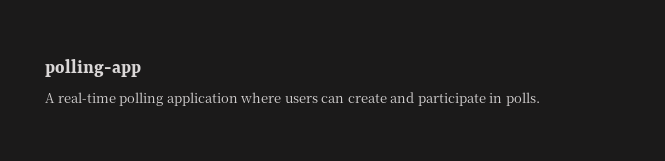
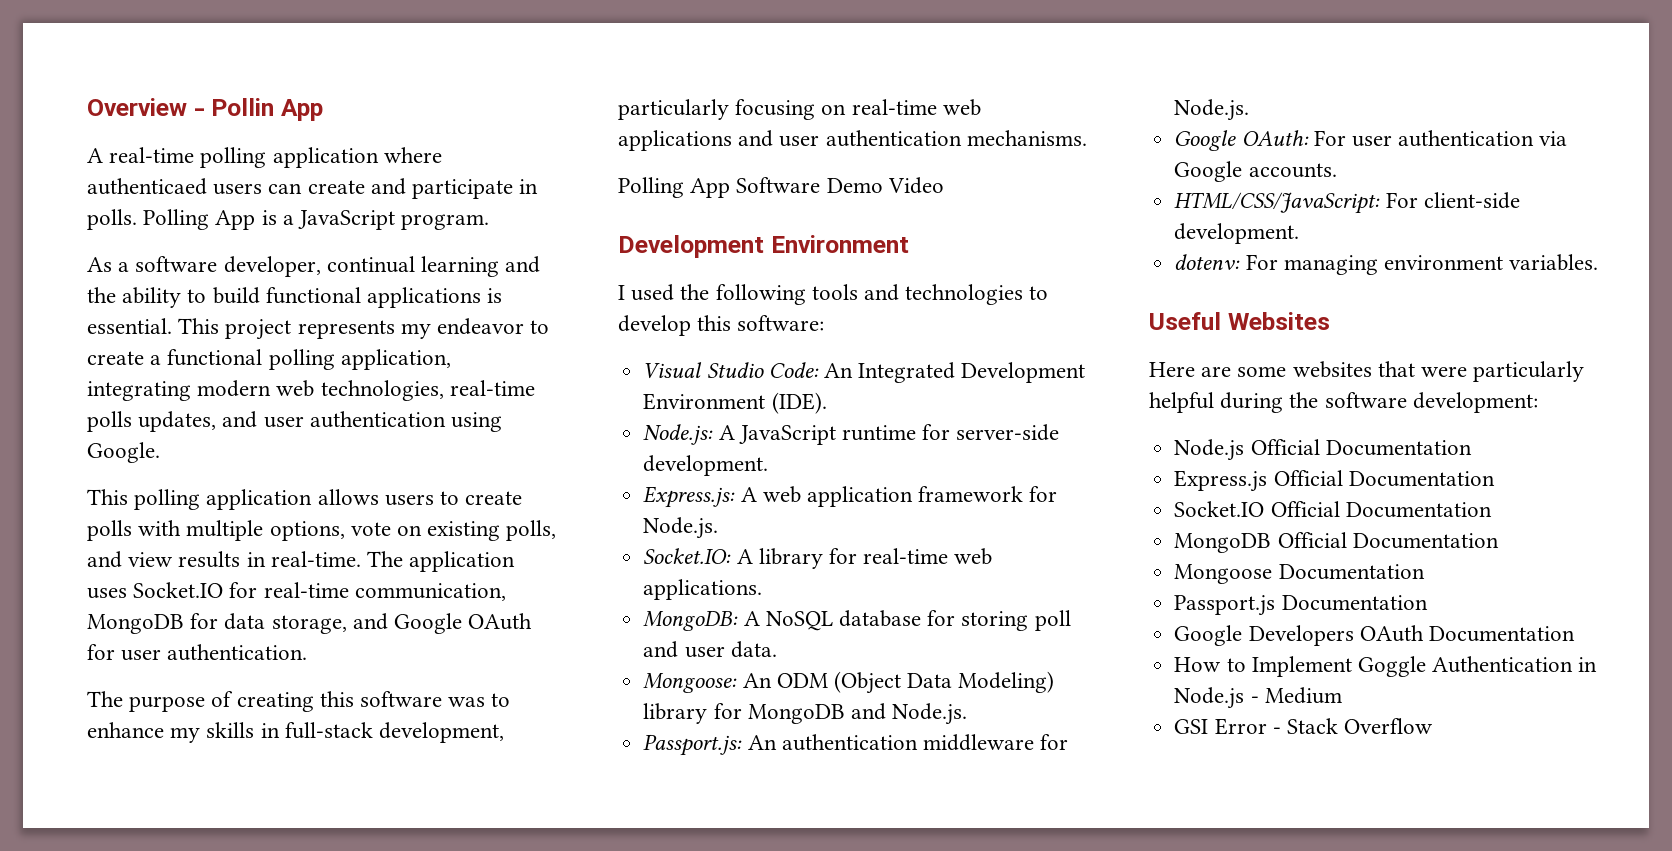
[45,59,141,77] polling-app -> [87,98,323,121] Overview - Pollin App
(282, 97) none -> [87,178,207,195] authenticaed
(540, 99) none -> [143,209,490,230] [87,256,541,277] [87,287,503,308] [87,318,550,340] [87,349,451,370] [87,380,535,401] [87,411,503,432] [87,442,160,463] [87,489,523,510] [87,520,557,541] [87,551,516,572] [87,582,506,601] [87,613,533,634] [87,644,308,661] [87,691,511,712] [87,722,505,743] [618,99,981,120] [618,130,1087,151] [618,177,944,198] [618,235,909,258] [618,284,1049,305] [618,315,825,336] [643,362,1086,383] [643,392,827,414] [643,424,1060,445] [643,455,769,476] [643,486,1058,508] [643,517,719,539] [643,548,993,569] [643,579,763,600] [643,610,1071,631] [643,641,777,658] [643,671,1055,694] [643,703,968,725] [643,734,1069,756] [1174,99,1250,121] [1174,130,1568,151] [1174,161,1337,182] [1174,192,1520,214] [1174,223,1300,244] [1174,254,1599,275] [1149,312,1330,330] [1149,361,1585,382] [1149,392,1538,413] [1174,439,1472,461] [1174,470,1495,492] [1174,501,1492,518] [1174,532,1499,553] [1174,564,1425,584] [1174,595,1428,616] [1174,625,1575,646] [1174,656,1598,677] [1174,687,1342,709] [1174,718,1434,735] Polling App is a JavaScript program. // As a software developer, continual learning and the ability to build functional applications is essential. This project represents my endeavor to create a functional polling application, integrating modern web technologies, real-time polls updates, and user authentication using Google. // This polling application allows users to create polls with multiple options, vote on existing polls, and view results in real-time. The application uses Socket.IO for real-time communication, MongoDB for data storage, and Google OAuth for user authentication. // The purpose of creating this software was to enhance my skills in full-stack development, particularly focusing on real-time web applications and user authentication mechanisms. // Polling App Software Demo Video // Development Environment // I used the following tools and technologies to develop this software: // Visual Studio Code: An Integrated Development Environment (IDE). // Node.js: A JavaScript runtime for server-side development. // Express.js: A web application framework for Node.js. // Socket.IO: A library for real-time web applications. // MongoDB: A NoSQL database for storing poll and user data. // Mongoose: An ODM (Object Data Modeling) library for MongoDB and Node.js. // Passport.js: An authentication middleware for Node.js. // Google OAuth: For user authentication via Google accounts. // HTML/CSS/JavaScript: For client-side development. // dotenv: For managing environment variables. // Useful Websites // Here are some websites that were particularly helpful during the software development: // Node.js Official Documentation // Express.js Official Documentation // Socket.IO Official Documentation // MongoDB Official Documentation // Mongoose Documentation // Passport.js Documentation // Google Developers OAuth Documentation // How to Implement Goggle Authentication in Node.js - Medium // GSI Error - Stack Overflow

